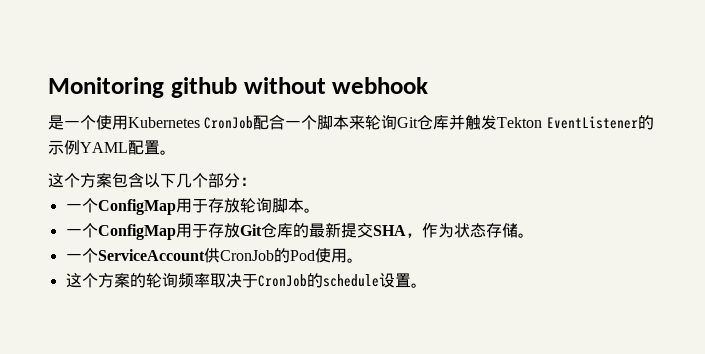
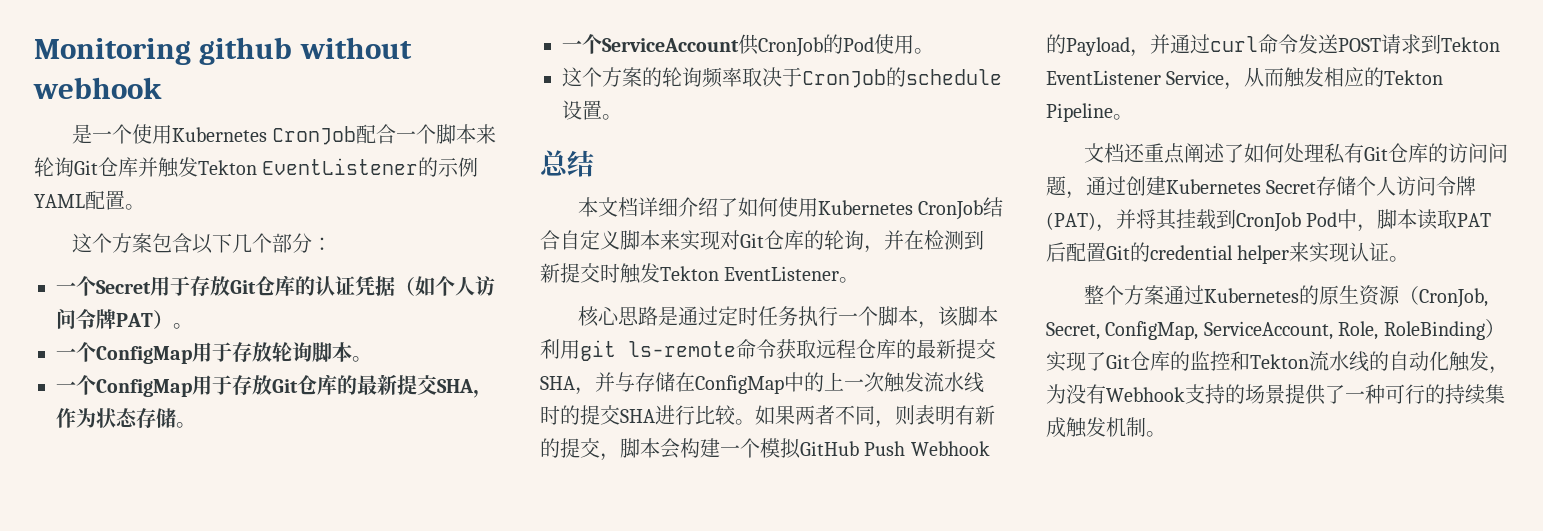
(256, 181) none -> [56,275,495,296] [56,309,193,329] // 一个Secret用于存放Git仓库的认证凭据（如个人访问令牌PAT）。
(427, 285) none -> [540,150,594,177] [577,197,1003,220] [540,230,984,253] [540,263,860,284] [577,306,998,329] [540,339,996,361] [540,372,984,395] [540,405,995,428] [540,438,990,461] [1046,34,1500,57] [1046,67,1444,90] [1046,103,1133,122] [1083,143,1508,164] [1046,176,1477,199] [1046,209,1492,232] [1046,242,1410,264] [1083,285,1488,308] [1046,319,1505,340] [1046,351,1509,374] [1046,384,1505,405] [1046,417,1166,438] // 总结 // 本文档详细介绍了如何使用Kubernetes CronJob结合自定义脚本来实现对Git仓库的轮询，并在检测到新提交时触发Tekton EventListener。 // 核心思路是通过定时任务执行一个脚本，该脚本利用git ls-remote命令获取远程仓库的最新提交SHA，并与存储在ConfigMap中的上一次触发流水线时的提交SHA进行比较。如果两者不同，则表明有新的提交，脚本会构建一个模拟GitHub Push Webhook的Payload，并通过curl命令发送POST请求到Tekton EventListener Service，从而触发相应的Tekton Pipeline。 // 文档还重点阐述了如何处理私有Git仓库的访问问题，通过创建Kubernetes Secret存储个人访问令牌(PAT)，并将其挂载到CronJob Pod中，脚本读取PAT后配置Git的credential helper来实现认证。 // 整个方案通过Kubernetes的原生资源（CronJob, Secret, ConfigMap, ServiceAccount, Role, RoleBinding）实现了Git仓库的监控和Tekton流水线的自动化触发，为没有Webhook支持的场景提供了一种可行的持续集成触发机制。

